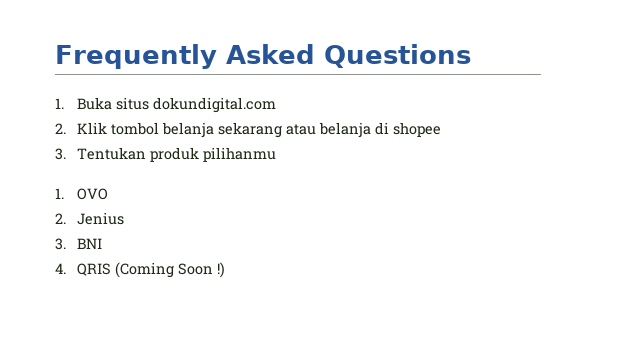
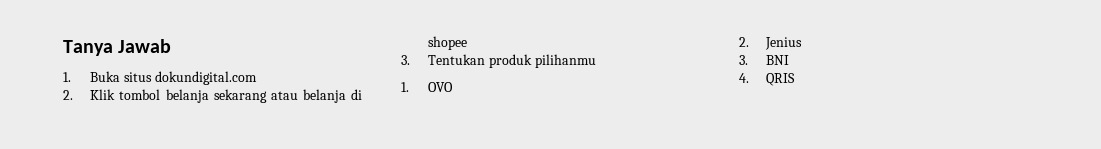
[55,44,471,69] Frequently Asked Questions -> [63,39,172,56] Tanya Jawab
[114,262,225,278] (Coming Soon !) -> (796, 79) none

